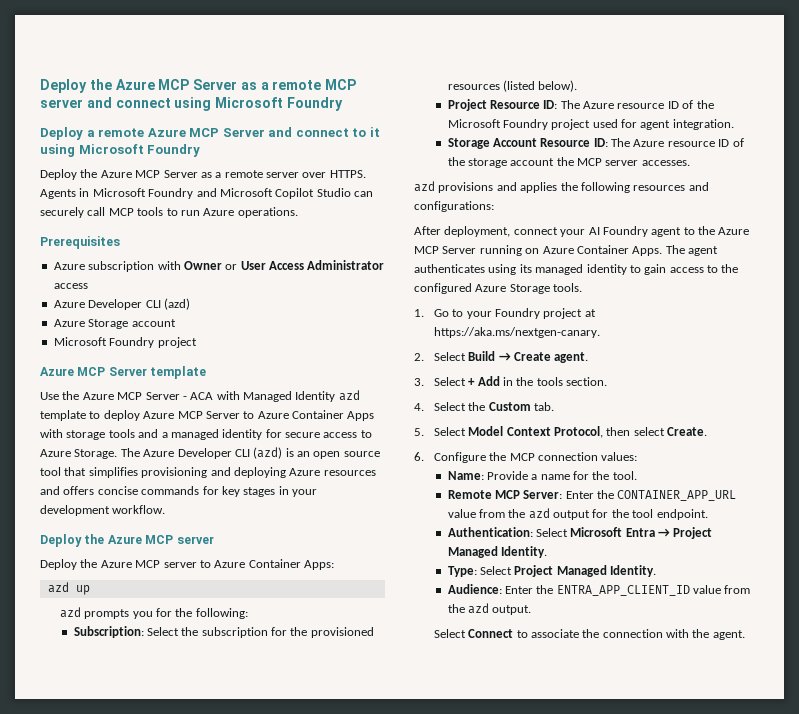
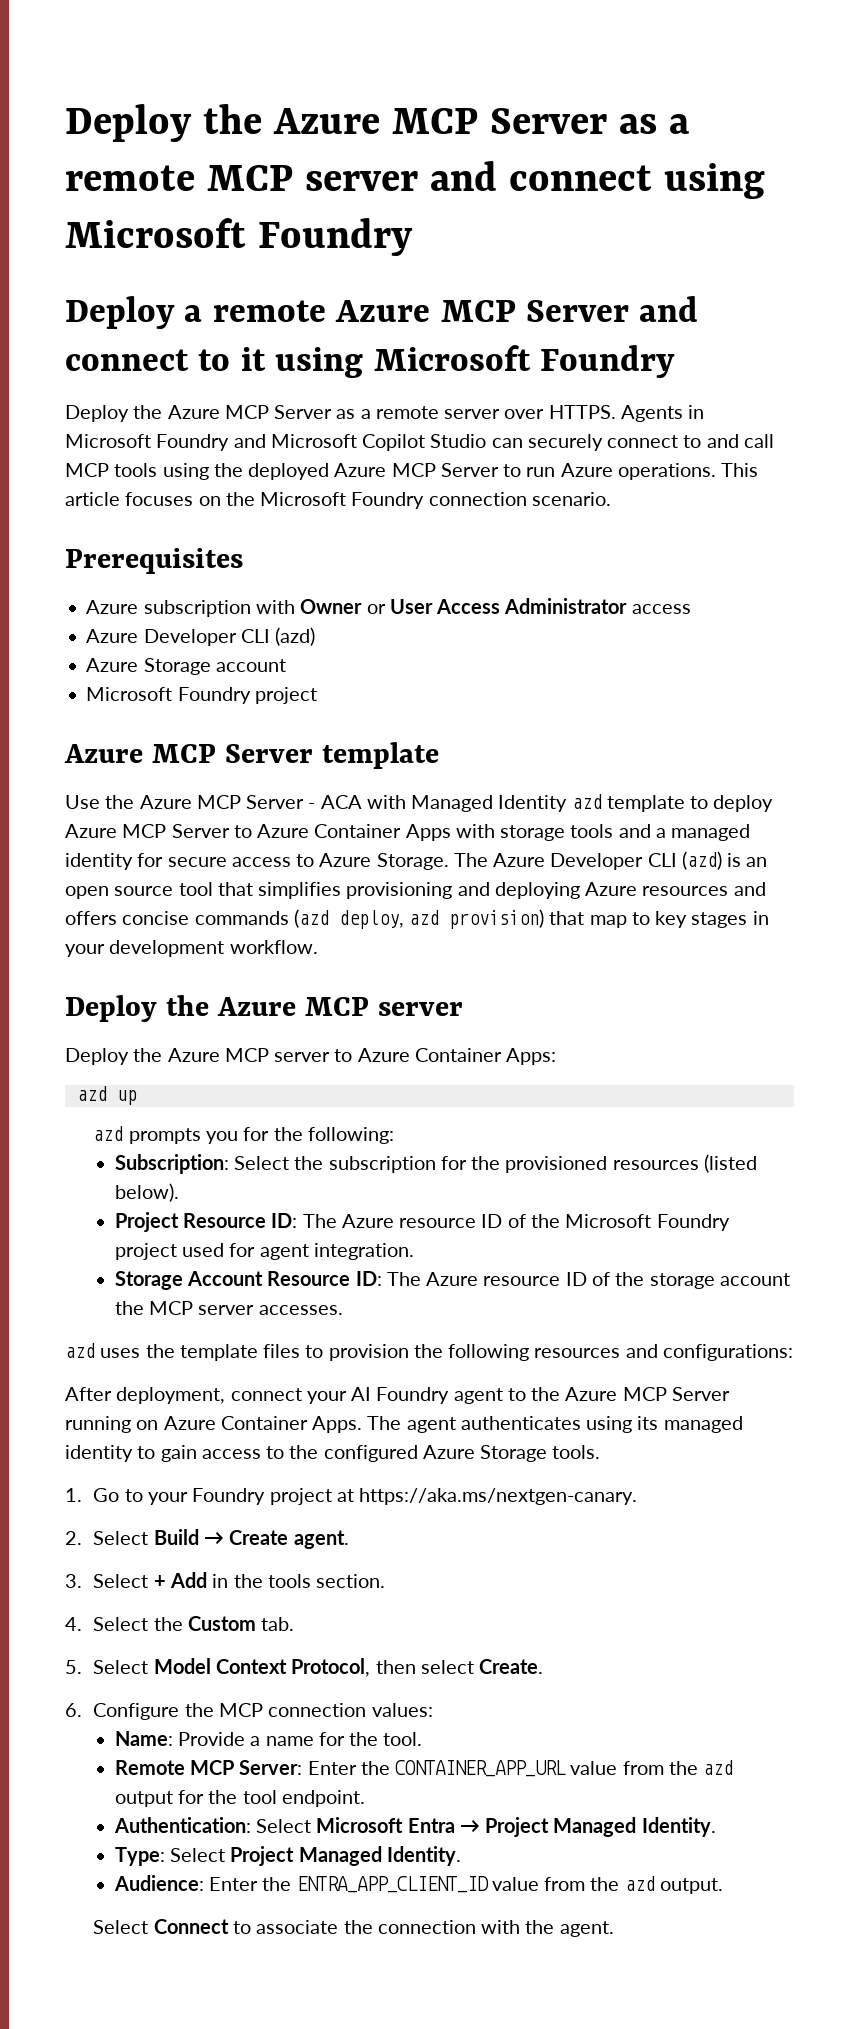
[87,207,298,218] call MCP tools to run Azure operations. -> [607,434,774,448] [65,463,759,480] [65,492,611,509] connect to and call MCP tools using the deployed Azure MCP Server to run Azure operations. This article focuses on the Microsoft Foundry connection scenario.
[202,486,219,495] for -> [293,909,650,929] (azd deploy, azd provision) that map to
[438,182,558,193] provisions and applies -> [100,1344,409,1361] uses the template files to provision

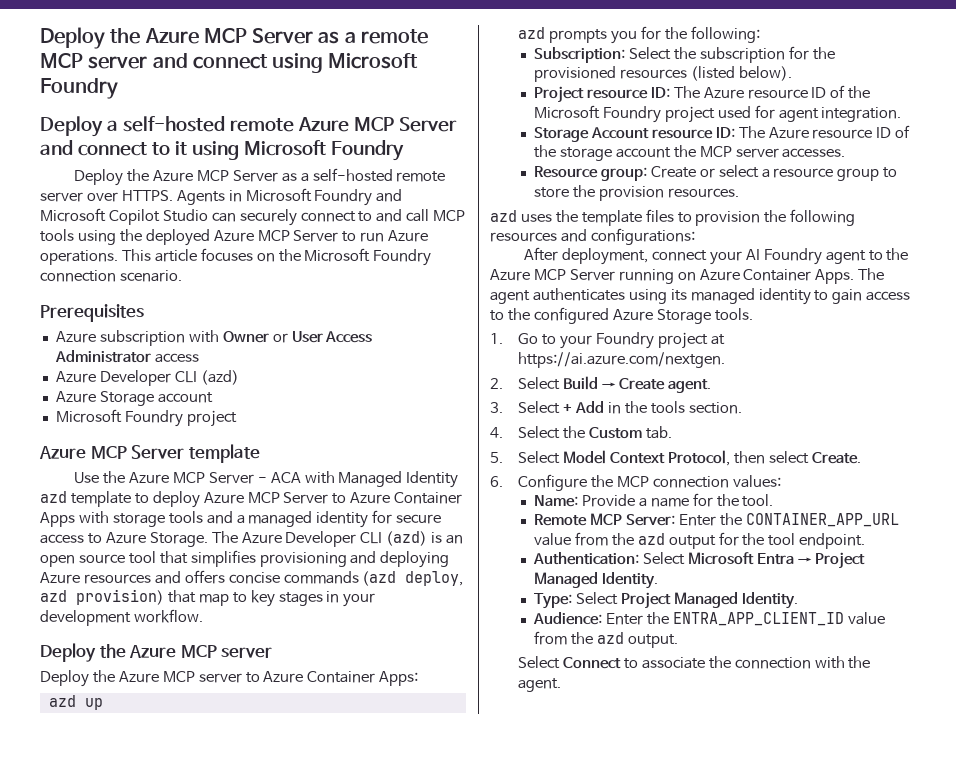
(203, 313) none -> [122,116,225,132] self-hosted
(371, 414) none -> [312,168,393,182] self-hosted
[183,1213,267,1228] Resource -> [586,89,648,99] resource
[267,1271,351,1286] Resource -> [651,129,713,139] resource
(343, 1310) none -> [533,165,898,181] [533,185,739,201] // Resource group: Create or select a resource group to store the provision resources.
[359,1488,638,1505] https://aka.ms/nextgen-canary. -> [518,352,726,368] https://ai.azure.com/nextgen.

